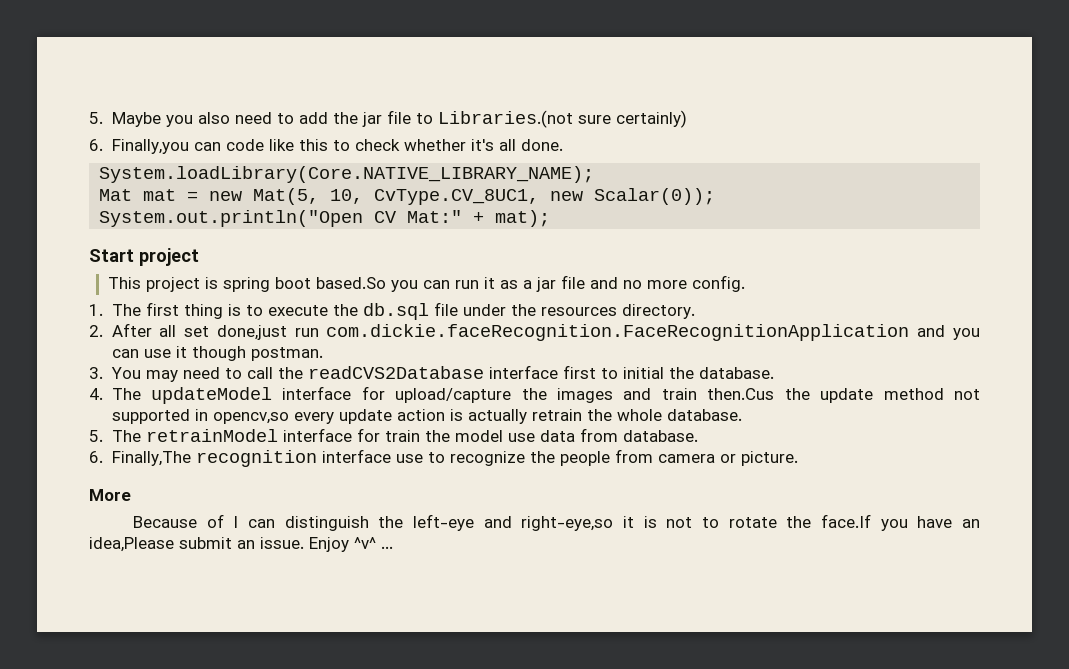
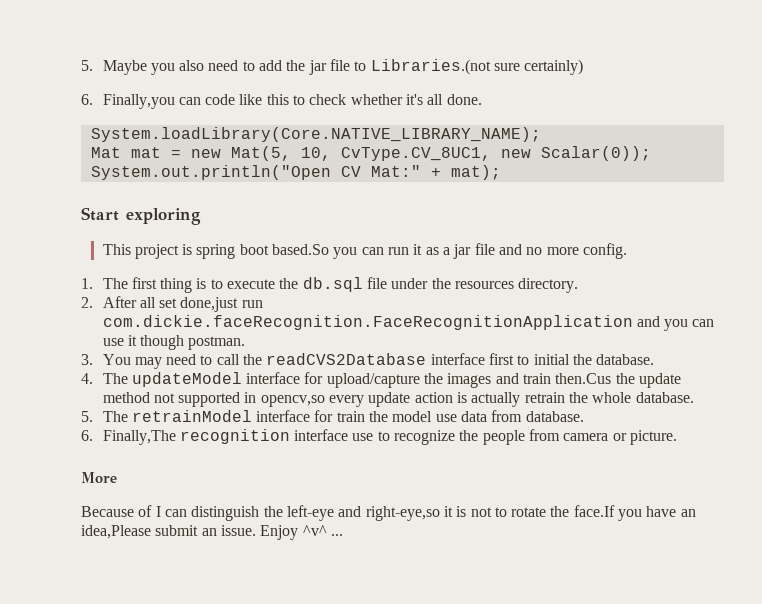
[139,248,199,266] project -> [126,208,201,225] exploring

